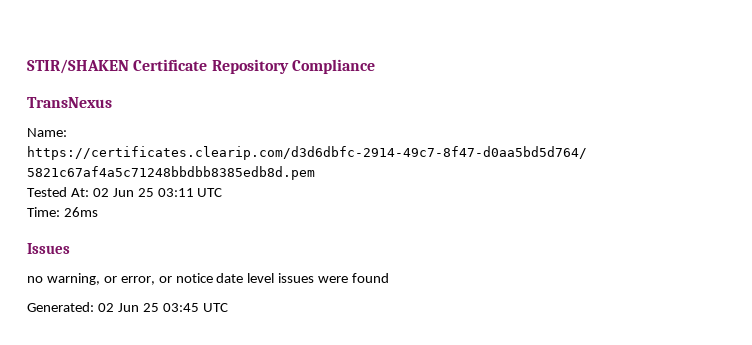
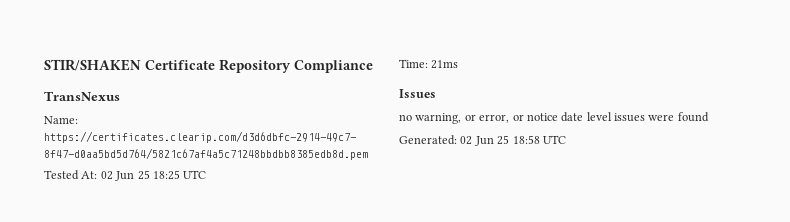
[157,188,194,197] 03:11 -> [152,170,180,180] 18:25
[63,207,98,217] 26ms -> [431,60,459,69] 21ms
[162,303,199,312] 03:45 -> [512,135,540,144] 18:58

